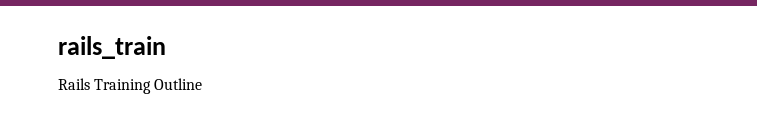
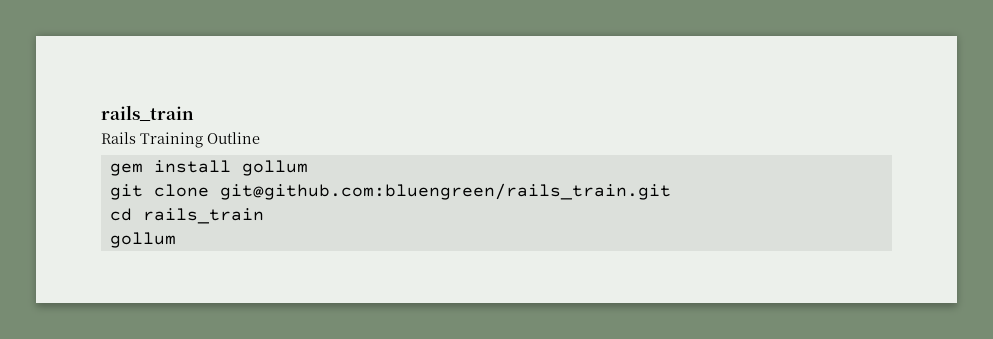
(203, 84) none -> [109,160,308,176] [109,183,671,200] [109,208,264,224] [109,232,176,248] // gem install gollum // git clone git@github.com:bluengreen/rails_train.git // cd rails_train // gollum

